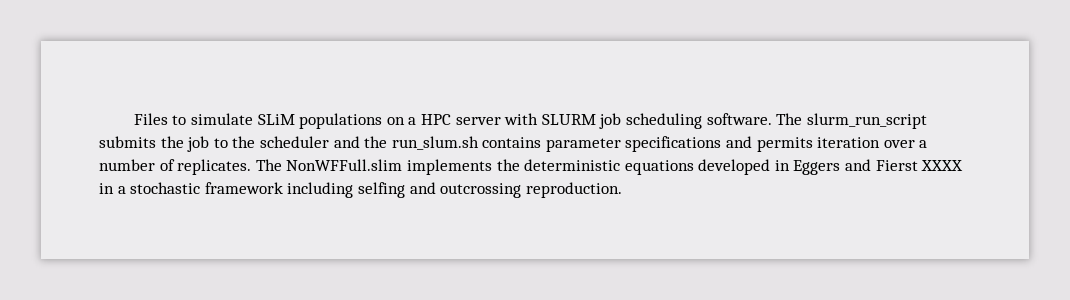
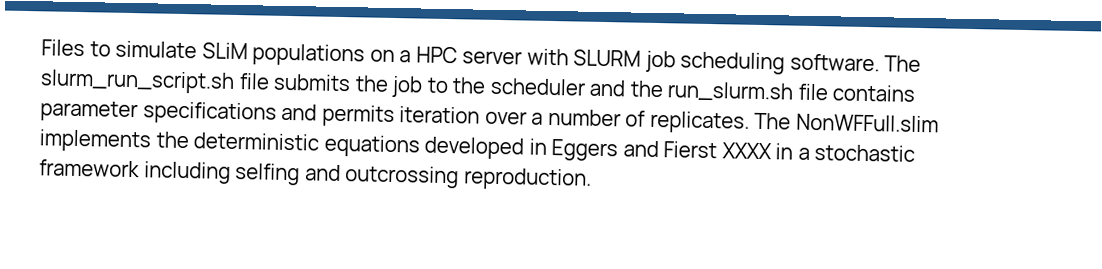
[806,113,927,129] slurm_run_script -> [40,69,270,94] slurm_run_script.sh file
[391,136,479,150] run_slum.sh -> [667,81,829,102] run_slurm.sh file

